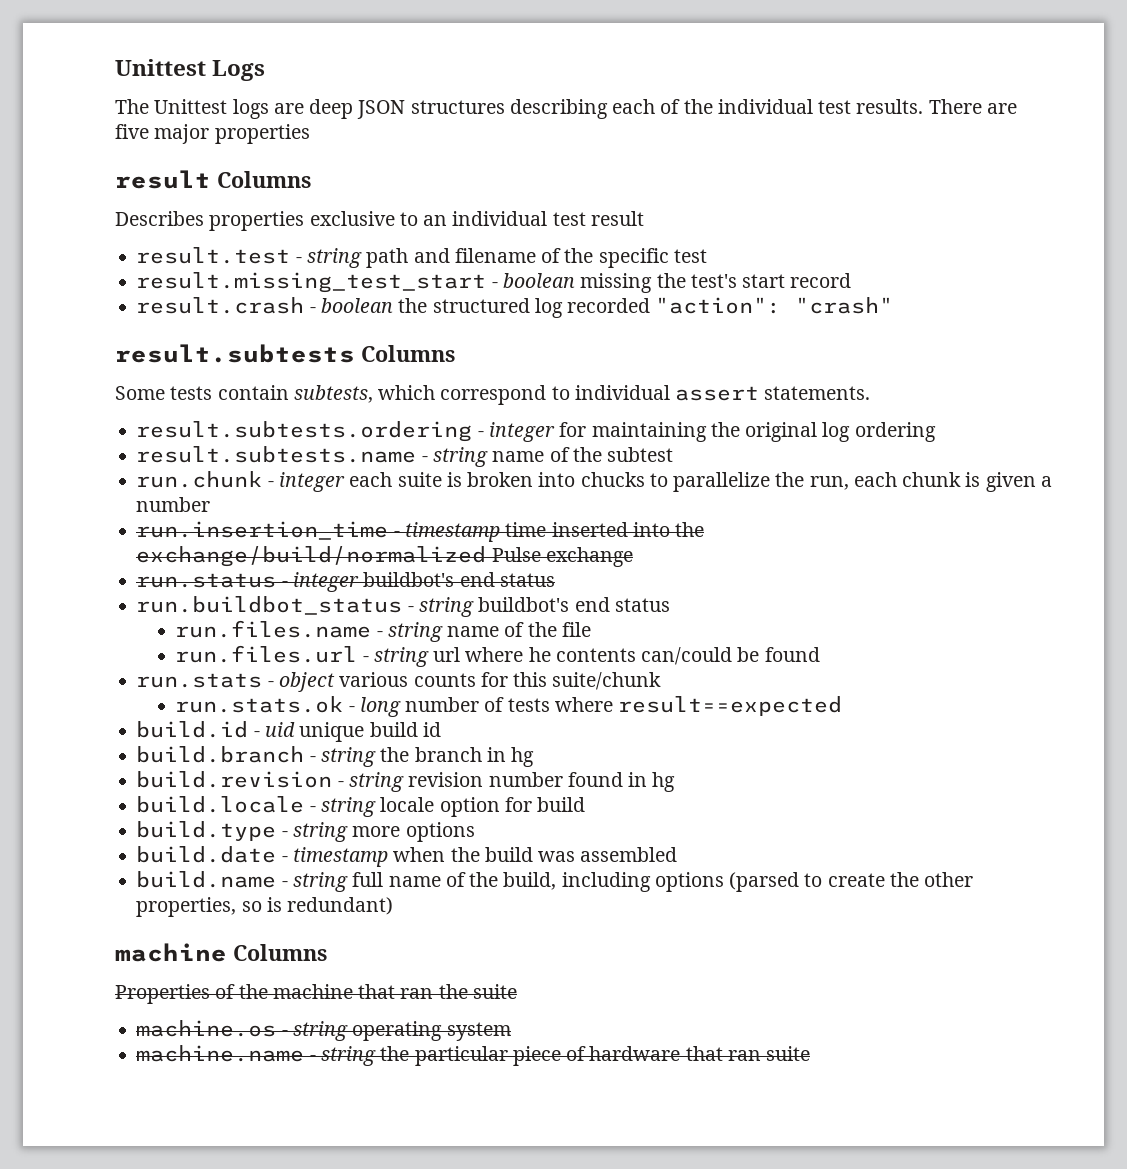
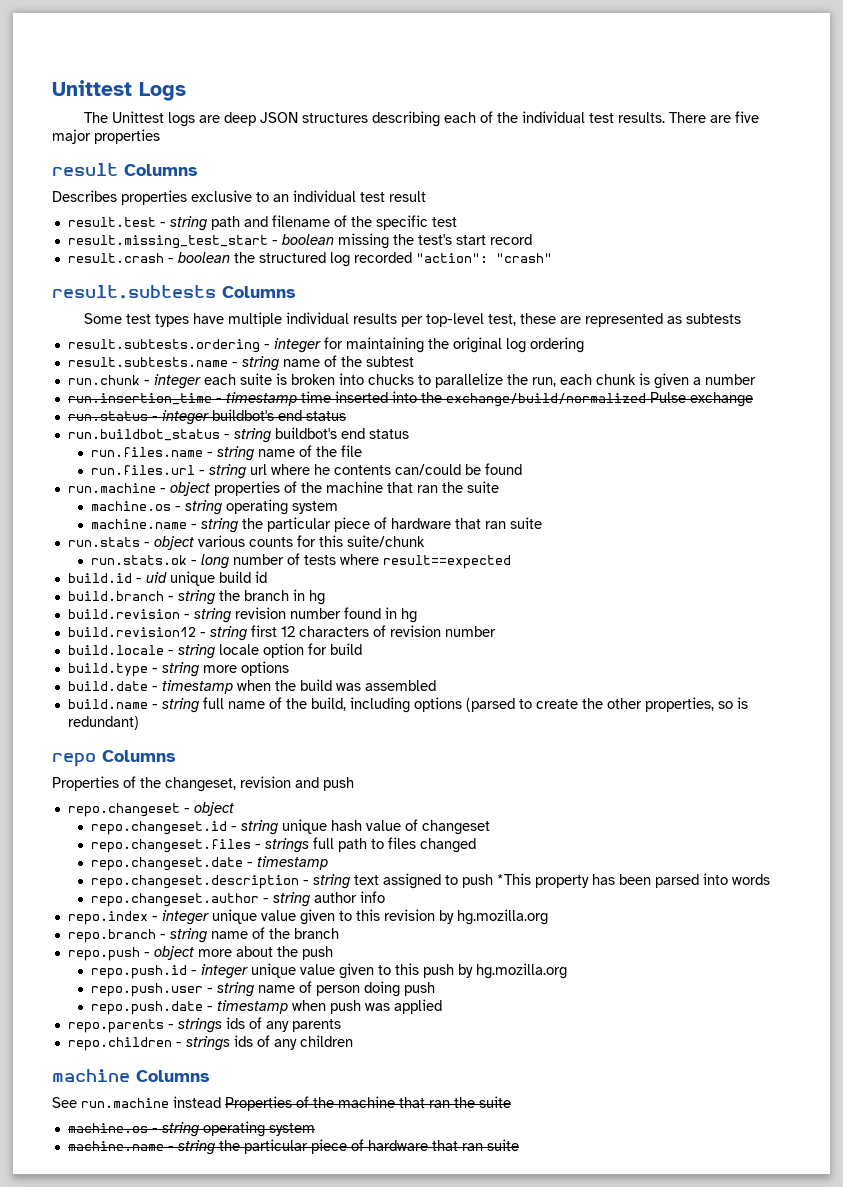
[170,385,871,405] tests contain subtests, which correspond to individual assert statements. -> [125,312,741,327] test types have multiple individual results per top-level test, these are represented as subtests
(820, 654) none -> [67,481,499,496] [90,499,338,515] [90,517,542,533] // run.machine - object properties of the machine that ran the suite // machine.os - string operating system // machine.name - string the particular piece of hardware that ran suite
(676, 782) none -> [67,625,496,641] // build.revision12 - string first 12 characters of revision number
(394, 906) none -> [52,750,176,767] [52,776,354,792] [67,802,234,817] [90,819,490,835] [90,837,476,853] [90,856,328,871] [90,873,770,889] [90,891,385,907] [67,909,548,925] [67,927,339,943] [67,946,333,961] [90,963,567,979] [90,981,435,997] [90,999,442,1015] [67,1017,341,1033] [67,1035,353,1051] // repo Columns // Properties of the changeset, revision and push // repo.changeset - object // repo.changeset.id - string unique hash value of changeset // repo.changeset.files - strings full path to files changed // repo.changeset.date - timestamp // repo.changeset.description - string text assigned to push *This property has been parsed into words // repo.changeset.author - string author info // repo.index - integer unique value given to this revision by hg.mozilla.org // repo.branch - string name of the branch // repo.push - object more about the push // repo.push.id - integer unique value given to this push by hg.mozilla.org // repo.push.user - string name of person doing push // repo.push.date - timestamp when push was applied // repo.parents - strings ids of any parents // repo.children - strings ids of any children
(327, 952) none -> [52,1096,221,1108] See run.machine instead

